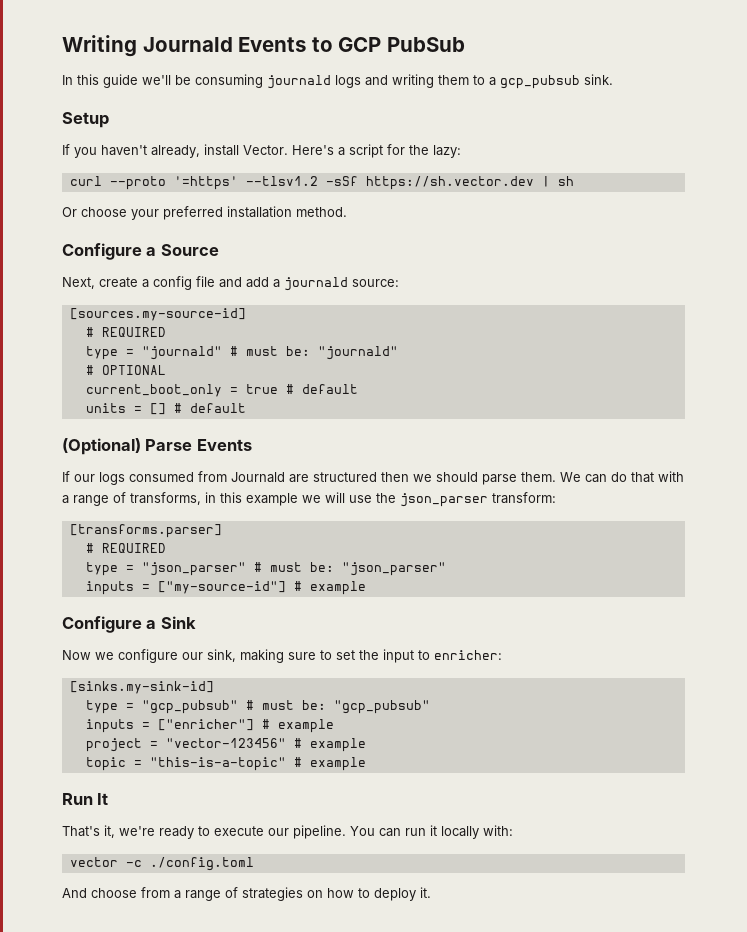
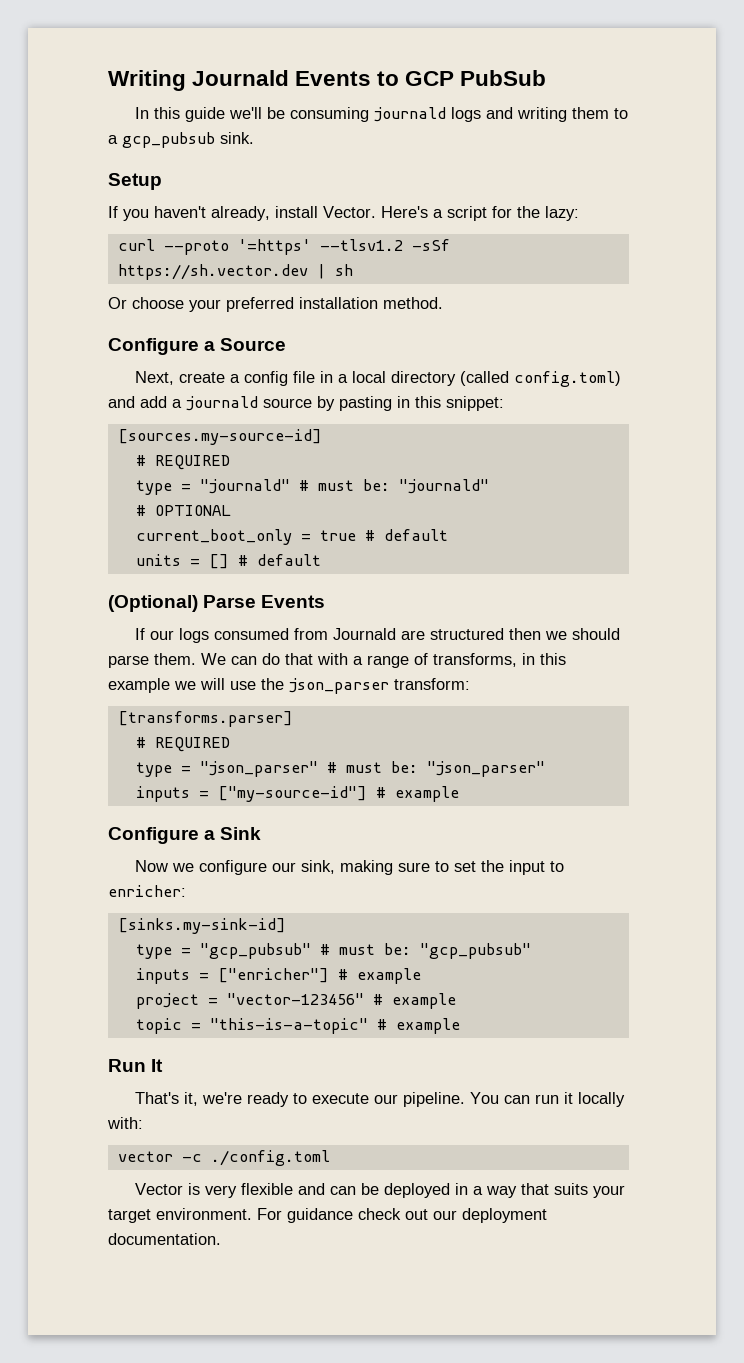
[219,277,399,291] and add a journald source: -> [320,371,622,387] [108,396,504,411] in a local directory (called config.toml) and add a journald source by pasting in this snippet:
[62,887,431,901] And choose from a range of strategies on how to deploy it. -> [135,1183,626,1198] [108,1208,547,1223] [108,1233,221,1245] Vector is very flexible and can be deployed in a way that suits your target environment. For guidance check out our deployment documentation.

